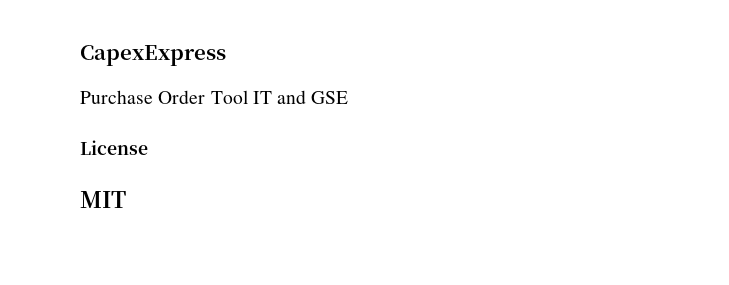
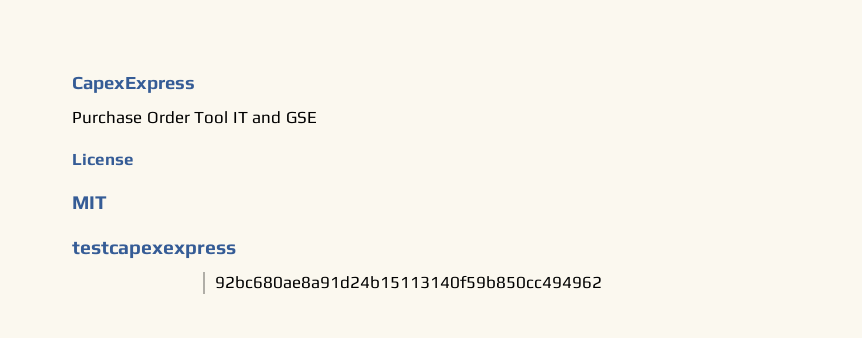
(126, 199) none -> [72,241,236,259] [214,275,602,289] // testcapexexpress // 92bc680ae8a91d24b15113140f59b850cc494962

